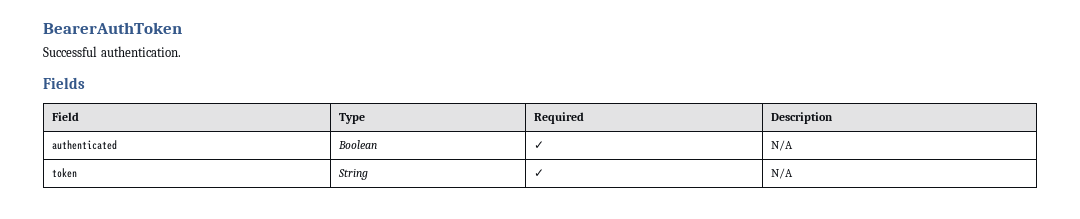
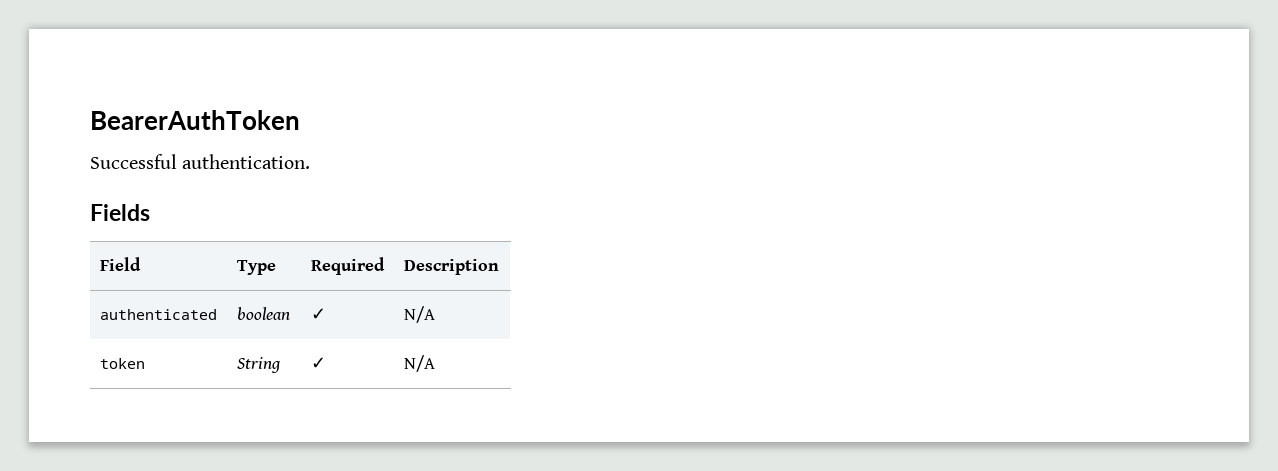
[337,140,377,149] Boolean -> [236,307,290,320] boolean

